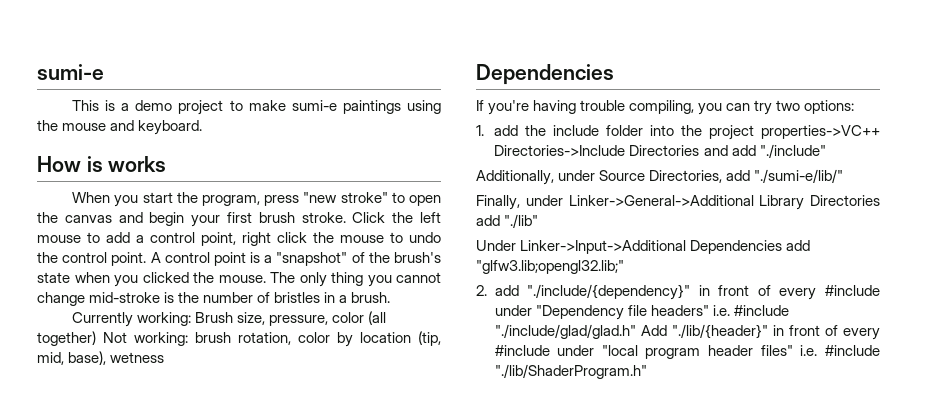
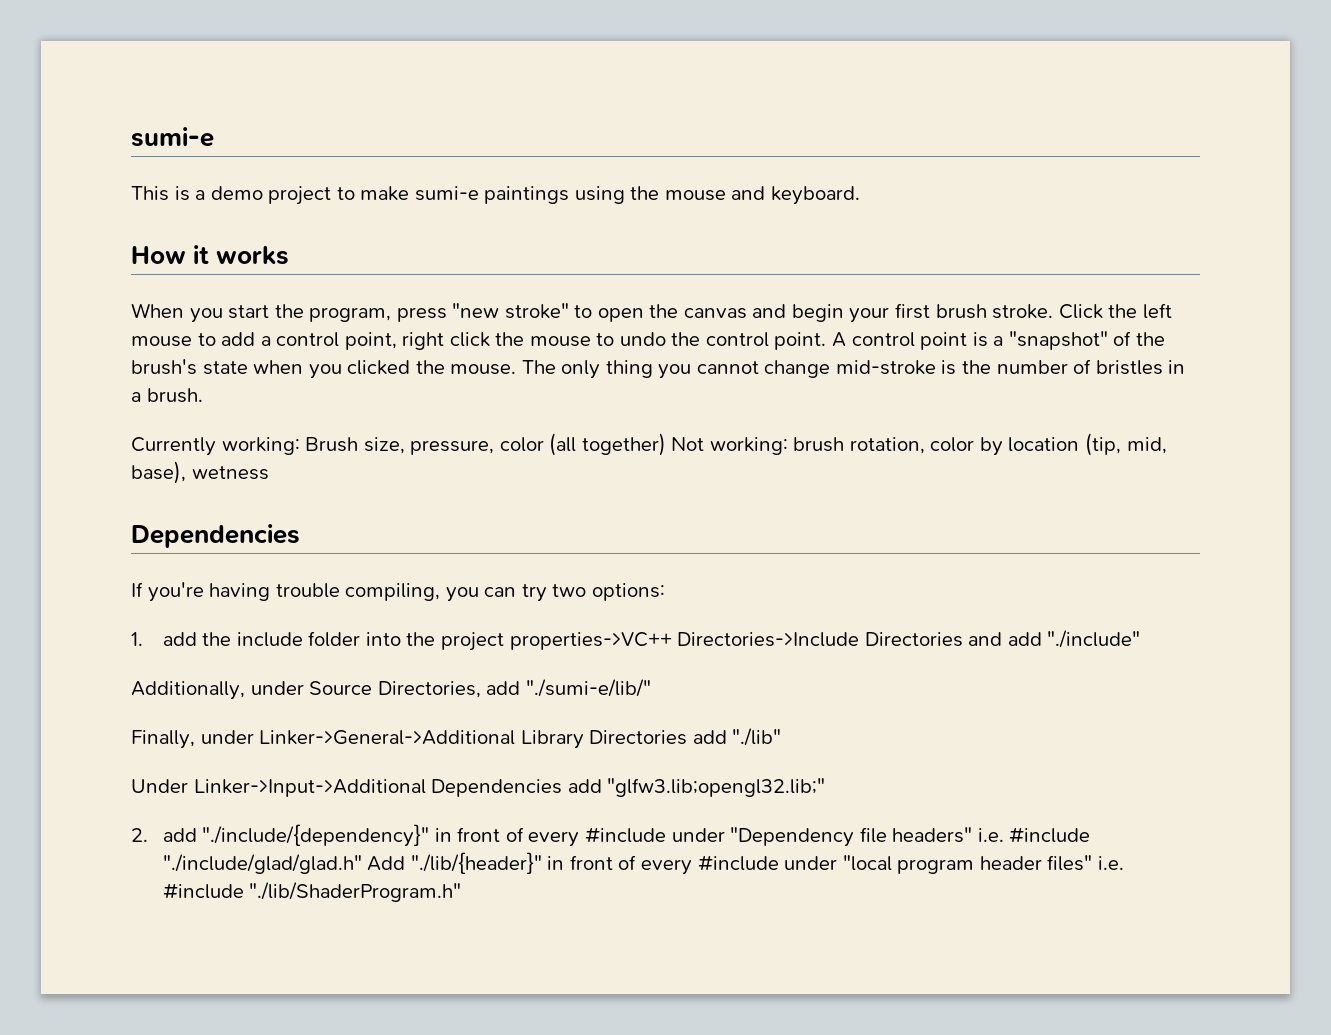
[86,156,103,172] is -> [193,245,210,264] it

